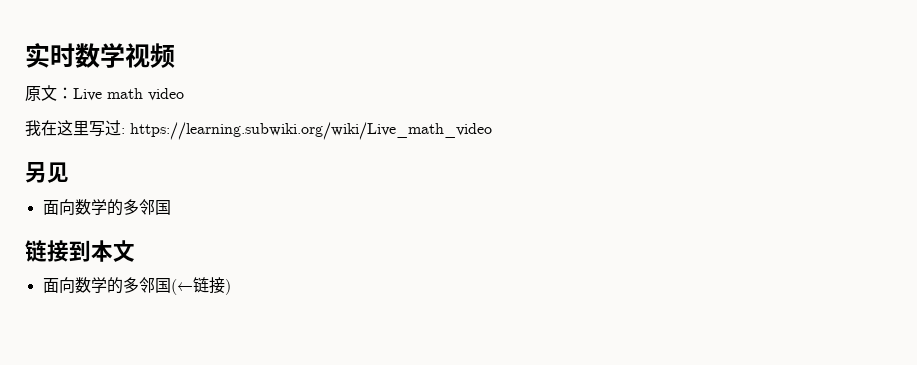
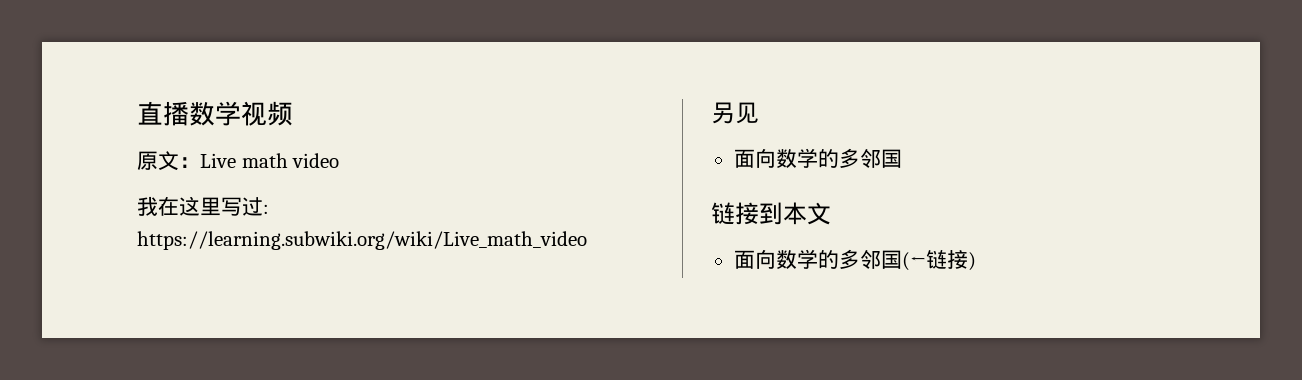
[25,43,75,68] 实时 -> [137,101,189,126] 直播

